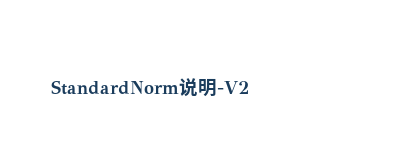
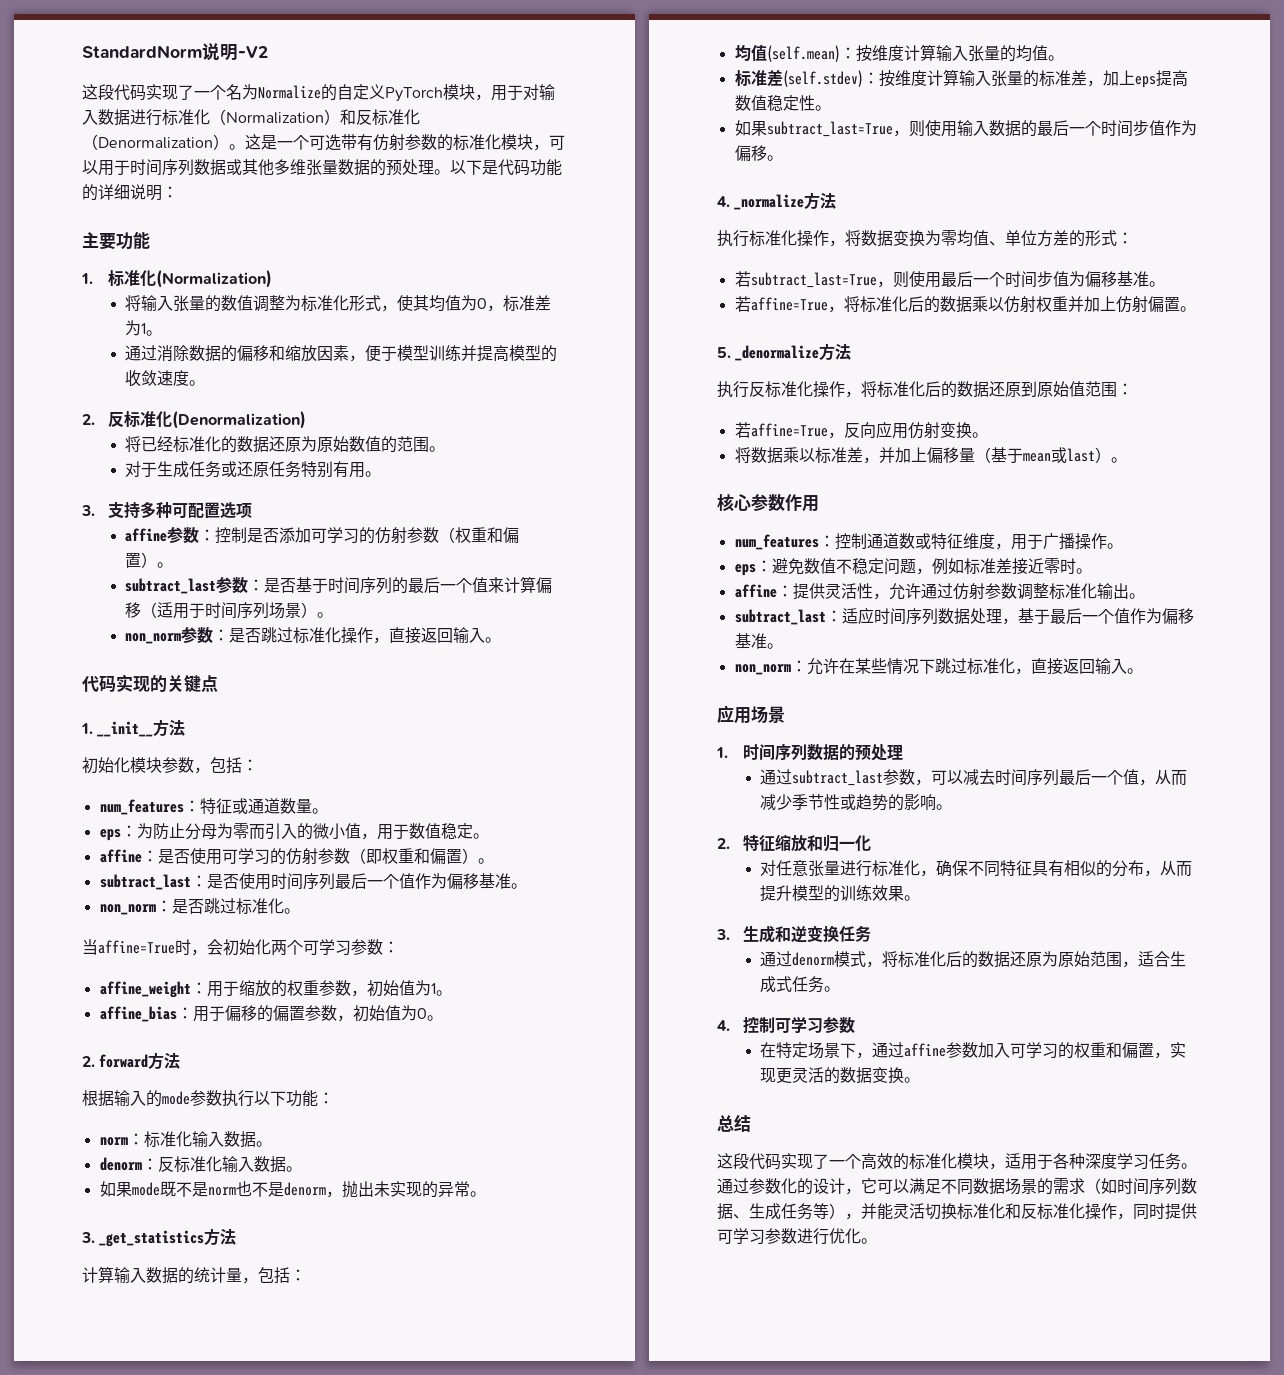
(249, 87) none -> [82,84,555,102] [82,109,420,126] [82,134,565,151] [82,159,562,176] [82,184,178,201] [82,231,150,250] [81,270,272,288] [125,295,552,312] [125,320,163,336] [125,345,558,362] [125,370,206,387] [82,411,306,429] [125,436,446,453] [125,461,382,478] [81,501,252,519] [125,527,520,544] [125,552,174,568] [125,576,553,594] [125,602,334,619] [125,627,502,644] [82,674,218,693] [81,719,186,737] [82,757,258,774] [99,798,328,815] [99,823,489,841] [99,848,494,865] [99,873,527,890] [99,898,300,915] [82,939,399,956] [99,980,452,998] [99,1005,443,1022] [82,1052,181,1070] [82,1090,334,1107] [99,1131,272,1148] [99,1156,302,1173] [99,1181,486,1198] [81,1228,237,1247] [82,1266,306,1284] [734,44,1064,63] [734,69,1188,88] [734,95,831,111] [734,120,1197,137] [734,145,783,162] [717,192,837,210] [717,230,1133,247] [734,271,1165,288] [734,296,1196,313] [717,343,852,361] [717,381,1133,398] [734,421,988,439] [734,447,1127,464] [717,494,819,512] [734,533,1123,550] [734,558,1092,576] [734,583,1145,600] [734,607,1194,625] [734,633,783,649] [734,658,1143,675] [717,705,785,724] [716,744,903,761] [760,769,1188,786] [760,794,953,811] [717,834,871,852] [760,860,1193,877] [760,885,921,902] [716,925,871,943] [760,951,1187,968] [760,976,841,993] [717,1016,855,1034] [760,1042,1187,1059] [760,1067,921,1084] [717,1114,751,1132] [717,1153,1197,1170] [717,1178,1197,1195] [717,1203,1197,1220] [717,1228,877,1245] // 这段代码实现了一个名为Normalize的自定义PyTorch模块，用于对输入数据进行标准化（Normalization）和反标准化（Denormalization）。这是一个可选带有仿射参数的标准化模块，可以用于时间序列数据或其他多维张量数据的预处理。以下是代码功能的详细说明： // 主要功能 // 1.标准化(Normalization) // 将输入张量的数值调整为标准化形式，使其均值为0，标准差为1。 // 通过消除数据的偏移和缩放因素，便于模型训练并提高模型的收敛速度。 // 2.反标准化(Denormalization) // 将已经标准化的数据还原为原始数值的范围。 // 对于生成任务或还原任务特别有用。 // 3.支持多种可配置选项 // affine参数：控制是否添加可学习的仿射参数（权重和偏置）。 // subtract_last参数：是否基于时间序列的最后一个值来计算偏移（适用于时间序列场景）。 // non_norm参数：是否跳过标准化操作，直接返回输入。 // 代码实现的关键点 // 1. __init__方法 // 初始化模块参数，包括： // num_features：特征或通道数量。 // eps：为防止分母为零而引入的微小值，用于数值稳定。 // affine：是否使用可学习的仿射参数（即权重和偏置）。 // subtract_last：是否使用时间序列最后一个值作为偏移基准。 // non_norm：是否跳过标准化。 // 当affine=True时，会初始化两个可学习参数： // affine_weight：用于缩放的权重参数，初始值为1。 // affine_bias：用于偏移的偏置参数，初始值为0。 // 2. forward方法 // 根据输入的mode参数执行以下功能： // norm：标准化输入数据。 // denorm：反标准化输入数据。 // 如果mode既不是norm也不是denorm，抛出未实现的异常。 // 3. _get_statistics方法 // 计算输入数据的统计量，包括： // 均值(self.mean)：按维度计算输入张量的均值。 // 标准差(self.stdev)：按维度计算输入张量的标准差，加上eps提高数值稳定性。 // 如果subtract_last=True，则使用输入数据的最后一个时间步值作为偏移。 // 4. _normalize方法 // 执行标准化操作，将数据变换为零均值、单位方差的形式： // 若subtract_last=True，则使用最后一个时间步值为偏移基准。 // 若affine=True，将标准化后的数据乘以仿射权重并加上仿射偏置。 // 5. _denormalize方法 // 执行反标准化操作，将标准化后的数据还原到原始值范围： // 若affine=True，反向应用仿射变换。 // 将数据乘以标准差，并加上偏移量（基于mean或last）。 // 核心参数作用 // num_features：控制通道数或特征维度，用于广播操作。 // eps：避免数值不稳定问题，例如标准差接近零时。 // affine：提供灵活性，允许通过仿射参数调整标准化输出。 // subtract_last：适应时间序列数据处理，基于最后一个值作为偏移基准。 // non_norm：允许在某些情况下跳过标准化，直接返回输入。 // 应用场景 // 1.时间序列数据的预处理 // 通过subtract_last参数，可以减去时间序列最后一个值，从而减少季节性或趋势的影响。 // 2.特征缩放和归一化 // 对任意张量进行标准化，确保不同特征具有相似的分布，从而提升模型的训练效果。 // 3.生成和逆变换任务 // 通过denorm模式，将标准化后的数据还原为原始范围，适合生成式任务。 // 4.控制可学习参数 // 在特定场景下，通过affine参数加入可学习的权重和偏置，实现更灵活的数据变换。 // 总结 // 这段代码实现了一个高效的标准化模块，适用于各种深度学习任务。通过参数化的设计，它可以满足不同数据场景的需求（如时间序列数据、生成任务等），并能灵活切换标准化和反标准化操作，同时提供可学习参数进行优化。

